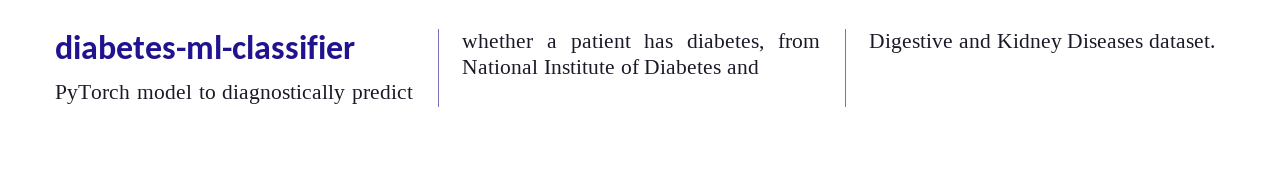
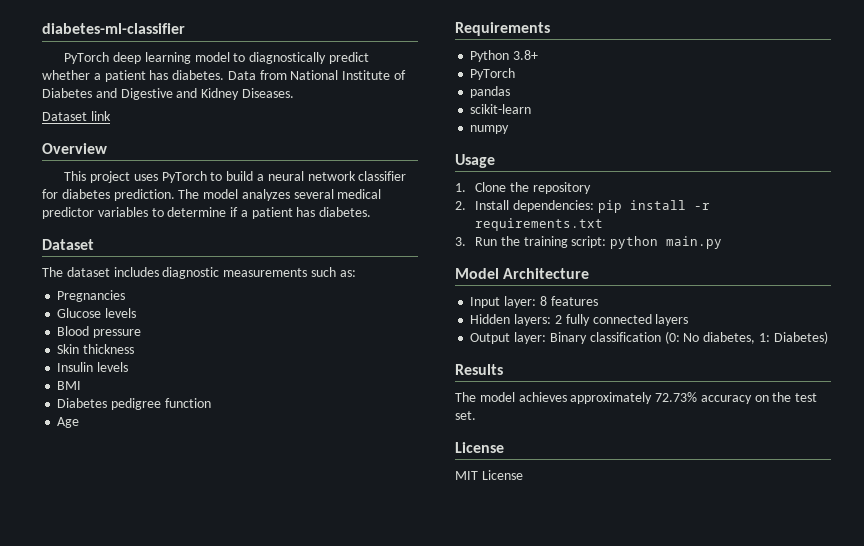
(130, 94) none -> [113,52,191,64] deep learning
[687,34,765,52] diabetes, -> [172,70,256,80] diabetes. Data
[1067,34,1216,48] Diseases dataset. -> [241,88,294,98] [42,111,111,121] [42,143,107,154] [64,171,407,183] [42,189,382,201] [42,207,372,219] [42,239,94,250] [42,267,356,279] [57,290,126,302] [57,308,137,318] [57,326,142,338] [57,344,135,354] [57,362,129,372] [57,381,82,390] [57,398,211,410] [57,417,80,428] [455,22,550,36] [470,50,539,62] [470,68,516,80] [470,86,511,98] [470,104,532,114] [470,125,510,134] [455,154,495,168] [455,182,591,194] [455,200,710,213] [475,218,604,231] [455,236,723,249] [455,268,590,279] [470,296,598,308] [470,314,689,326] [470,331,828,344] [455,364,503,375] [455,392,818,404] [455,411,476,420] [455,442,504,453] [455,470,523,480] Diseases. // Dataset link // Overview // This project uses PyTorch to build a neural network classifier for diabetes prediction. The model analyzes several medical predictor variables to determine if a patient has diabetes. // Dataset // The dataset includes diagnostic measurements such as: // Pregnancies // Glucose levels // Blood pressure // Skin thickness // Insulin levels // BMI // Diabetes pedigree function // Age // Requirements // Python 3.8+ // PyTorch // pandas // scikit-learn // numpy // Usage // 1. Clone the repository // 2. Install dependencies: pip install -r requirements.txt // 3. Run the training script: python main.py // Model Architecture // Input layer: 8 features // Hidden layers: 2 fully connected layers // Output layer: Binary classification (0: No diabetes, 1: Diabetes) // Results // The model achieves approximately 72.73% accuracy on the test set. // License // MIT License

